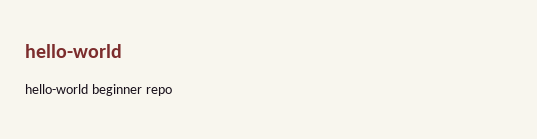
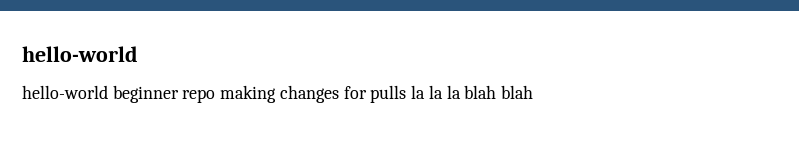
(172, 91) none -> [220,85,533,103] making changes for pulls la la la blah blah

